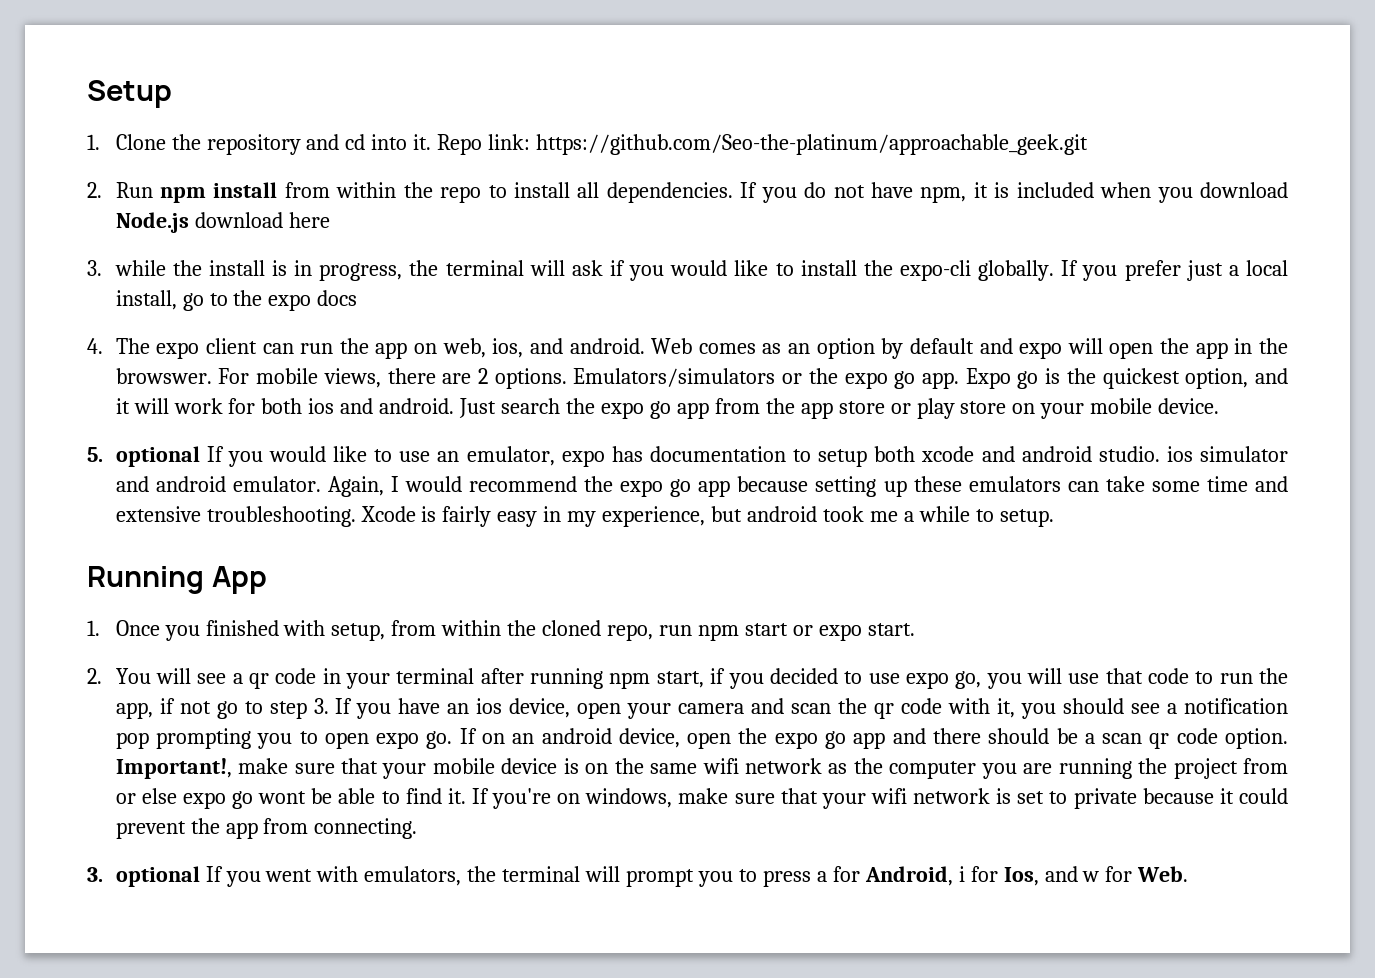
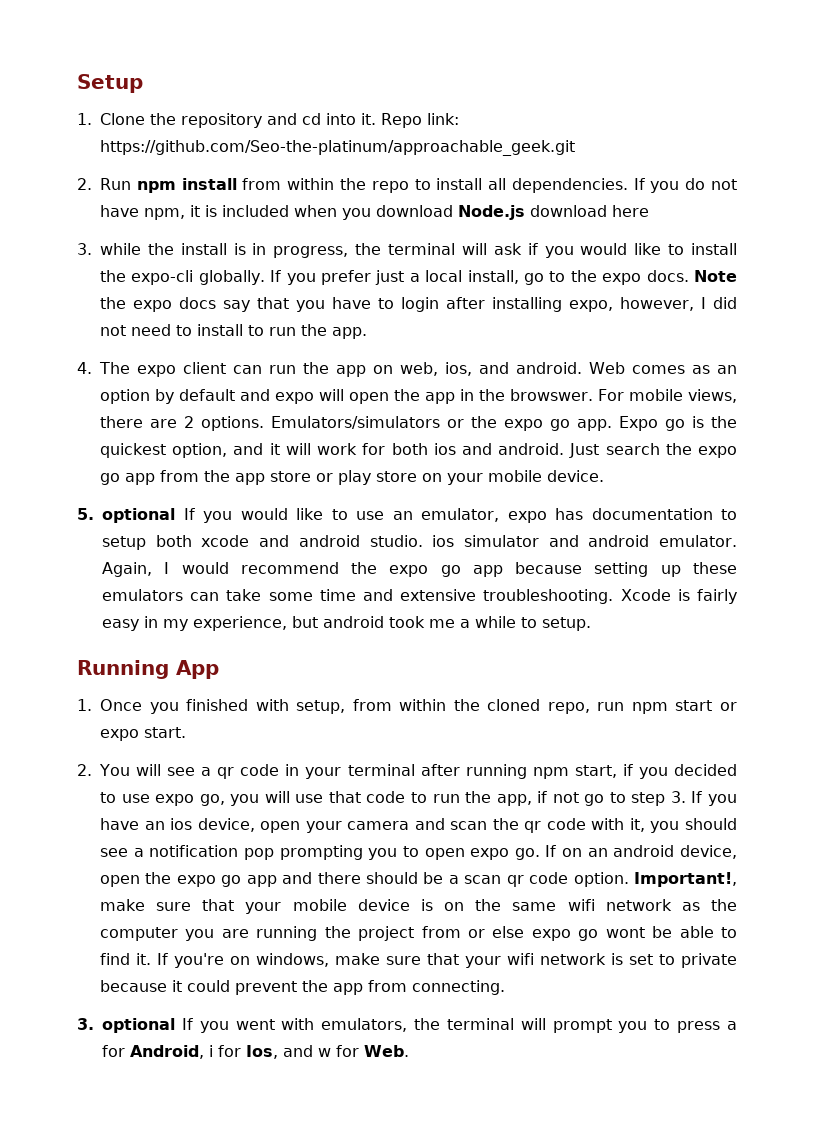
[317,290,358,306] docs -> [646,270,737,282] [100,297,737,312] [100,324,367,339] docs. Note the expo docs say that you have to login after installing expo, however, I did not need to install to run the app.

